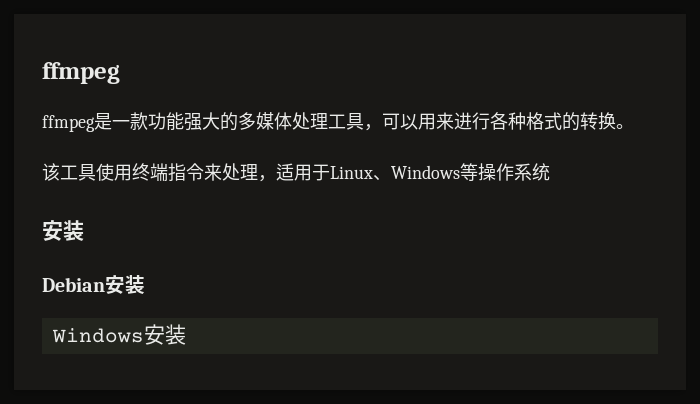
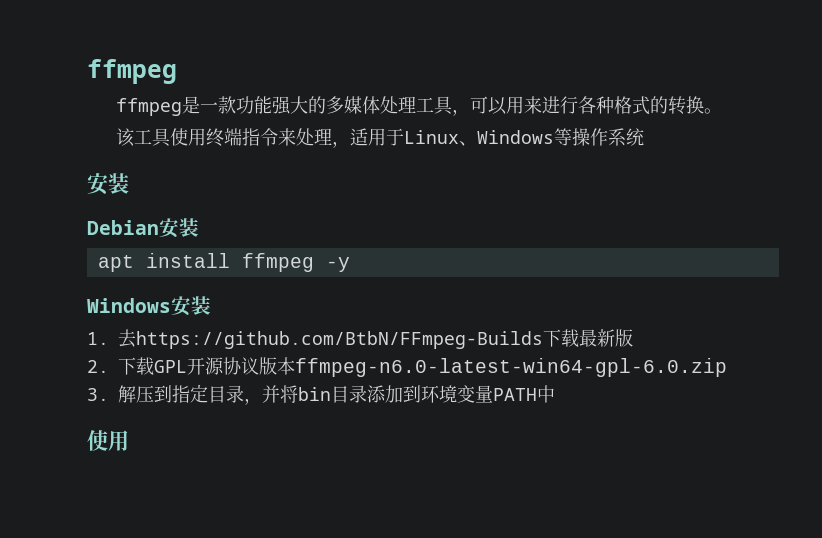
[51,324,186,345] Windows安装 -> [97,253,350,272] [87,296,211,316] [87,329,633,349] [87,357,727,377] [87,384,555,405] [87,430,129,451] apt install ffmpeg -y // Windows安装 // 1.去https://github.com/BtbN/FFmpeg-Builds下载最新版 // 2.下载GPL开源协议版本ffmpeg-n6.0-latest-win64-gpl-6.0.zip // 3.解压到指定目录，并将bin目录添加到环境变量PATH中 // 使用

